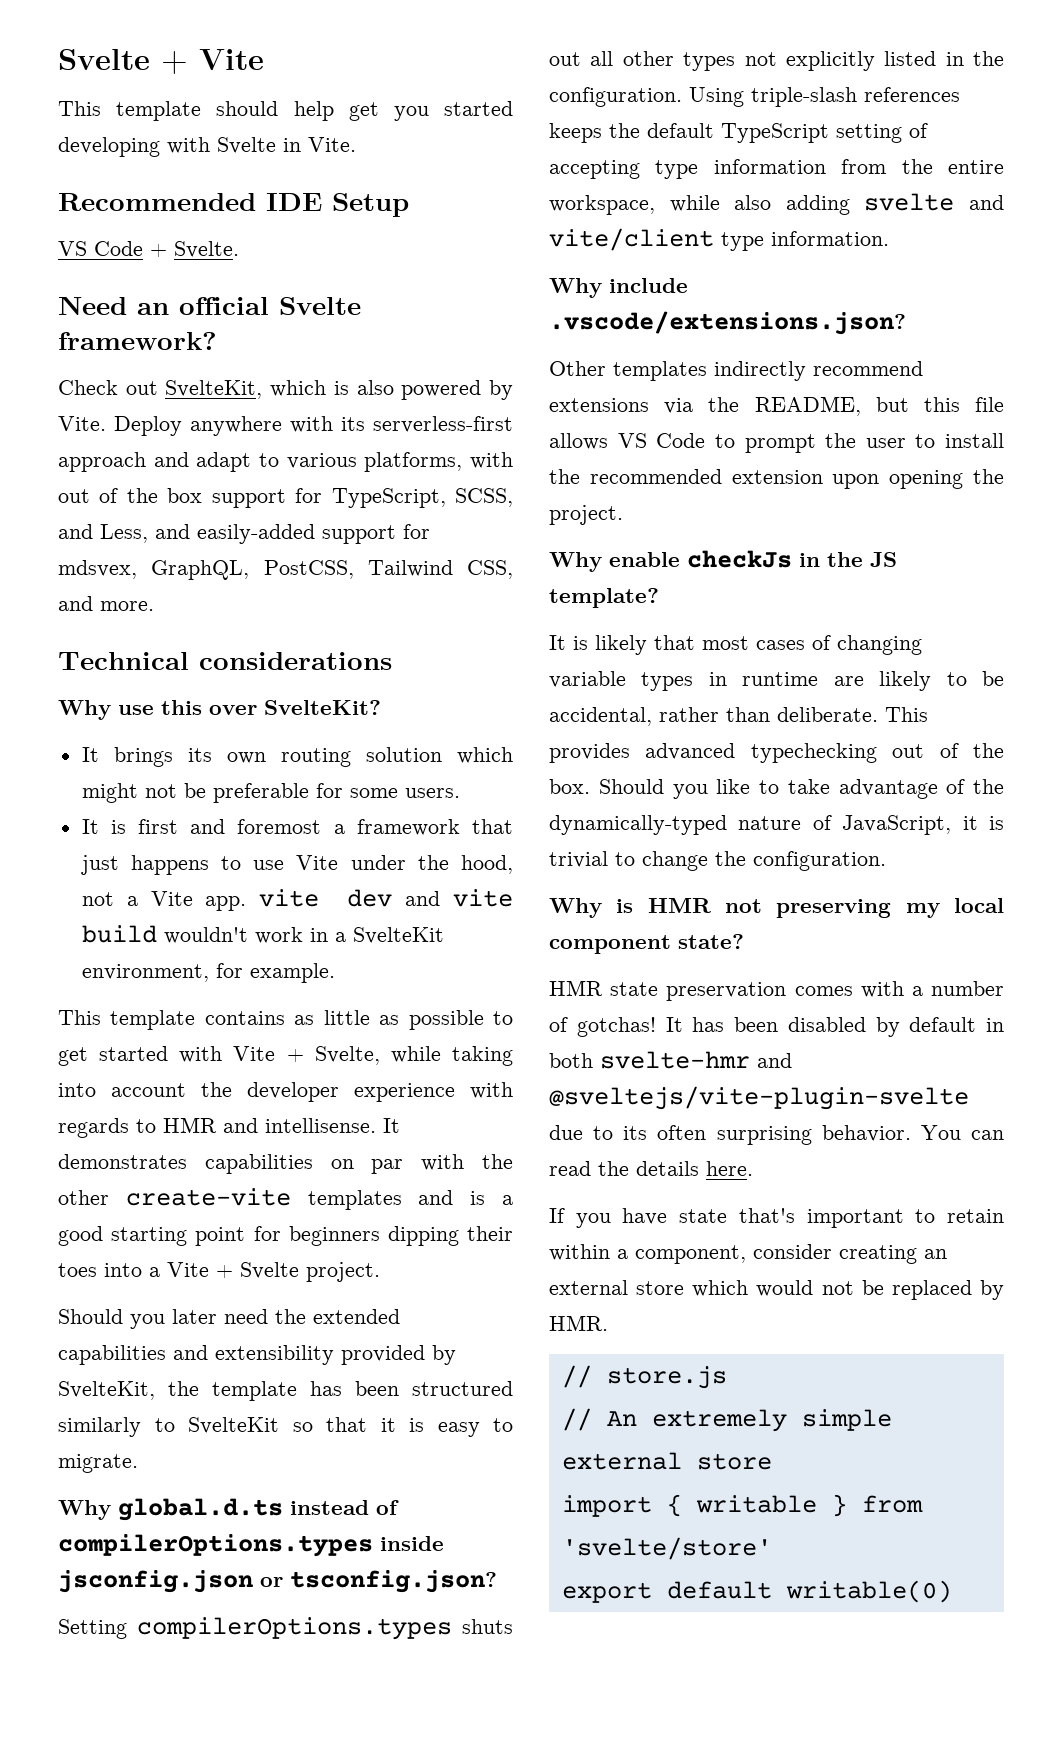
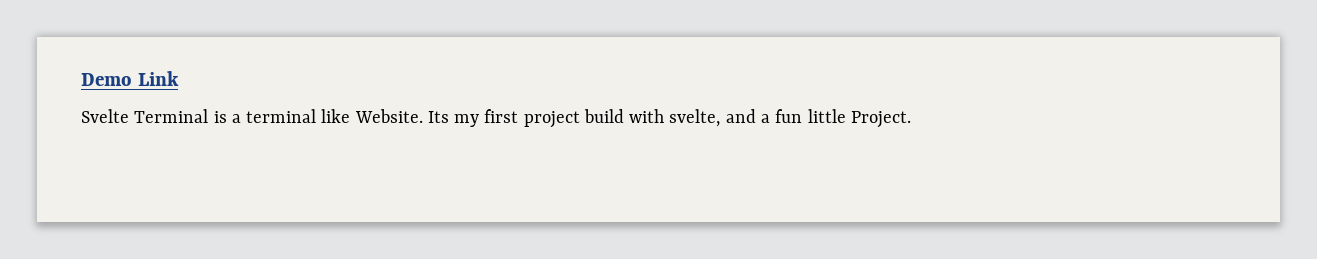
[58,49,264,74] [58,101,513,121] [58,137,356,157] [58,193,409,217] [58,241,239,258] [58,296,361,315] [58,332,217,350] [58,380,513,400] [58,416,513,436] [58,452,513,472] [58,488,513,508] [58,524,430,544] [58,560,513,580] [58,596,154,611] [58,652,392,670] [58,700,381,720] [81,747,513,767] [81,783,460,803] [81,819,513,836] [80,855,513,875] [81,889,513,911] [81,925,444,944] [81,963,335,983] [58,1010,513,1030] [58,1046,513,1066] [58,1082,513,1102] [58,1117,400,1138] [58,1154,513,1174] [58,1188,513,1210] [58,1226,513,1246] [58,1262,380,1282] [58,1309,400,1329] [58,1345,456,1365] [58,1381,513,1401] [58,1417,513,1437] [58,1454,138,1473] [58,1498,399,1521] [58,1534,444,1557] [58,1570,497,1593] [58,1617,513,1640] [549,51,1004,71] [549,87,960,107] [549,123,928,143] [549,159,1004,179] [549,193,1004,215] [549,228,889,251] [549,278,688,298] [549,311,906,335] [549,361,923,381] [549,396,1004,416] [549,433,1004,453] [549,469,1004,489] [549,505,623,525] [549,550,897,572] [549,588,659,608] [549,635,922,655] [549,671,1004,691] [549,707,928,726] [549,743,1004,763] [549,779,1004,799] [549,815,1004,835] [549,851,886,871] [549,898,1004,918] [549,934,744,954] [549,980,1004,1001] [549,1017,1004,1037] [549,1051,792,1069] [549,1086,969,1110] [549,1125,1004,1145] [549,1161,753,1176] [549,1208,1004,1228] [549,1244,947,1264] [549,1280,1005,1300] [549,1315,608,1331] [561,1365,727,1389] [561,1408,892,1432] [561,1452,772,1470] [561,1494,923,1517] [561,1537,772,1560] [561,1580,952,1603] Svelte + Vite // This template should help get you started developing with Svelte in Vite. // Recommended IDE Setup // VS Code + Svelte. // Need an official Svelte framework? // Check out SvelteKit, which is also powered by Vite. Deploy anywhere with its serverless-first approach and adapt to various platforms, with out of the box support for TypeScript, SCSS, and Less, and easily-added support for mdsvex, GraphQL, PostCSS, Tailwind CSS, and more. // Technical considerations // Why use this over SvelteKit? // It brings its own routing solution which might not be preferable for some users. // It is first and foremost a framework that just happens to use Vite under the hood, not a Vite app. vite dev and vite build wouldn't work in a SvelteKit environment, for example. // This template contains as little as possible to get started with Vite + Svelte, while taking into account the developer experience with regards to HMR and intellisense. It demonstrates capabilities on par with the other create-vite templates and is a good starting point for beginners dipping their toes into a Vite + Svelte project. // Should you later need the extended capabilities and extensibility provided by SvelteKit, the template has been structured similarly to SvelteKit so that it is easy to migrate. // Why global.d.ts instead of compilerOptions.types inside jsconfig.json or tsconfig.json? // Setting compilerOptions.types shuts out all other types not explicitly listed in the configuration. Using triple-slash references keeps the default TypeScript setting of accepting type information from the entire workspace, while also adding svelte and vite/client type information. // Why include .vscode/extensions.json? // Other templates indirectly recommend extensions via the README, but this file allows VS Code to prompt the user to install the recommended extension upon opening the project. // Why enable checkJs in the JS template? // It is likely that most cases of changing variable types in runtime are likely to be accidental, rather than deliberate. This provides advanced typechecking out of the box. Should you like to take advantage of the dynamically-typed nature of JavaScript, it is trivial to change the configuration. // Why is HMR not preserving my local component state? // HMR state preservation comes with a number of gotchas! It has been disabled by default in both svelte-hmr and @sveltejs/vite-plugin-svelte due to its often surprising behavior. You can read the details here. // If you have state that's important to retain within a component, consider creating an external store which would not be replaced by HMR. // // store.js // // An extremely simple external store // import { writable } from 'svelte/store' // export default writable(0) -> [81,71,179,86] [81,109,911,128] Demo Link // Svelte Terminal is a terminal like Website. Its my first project build with svelte, and a fun little Project.

